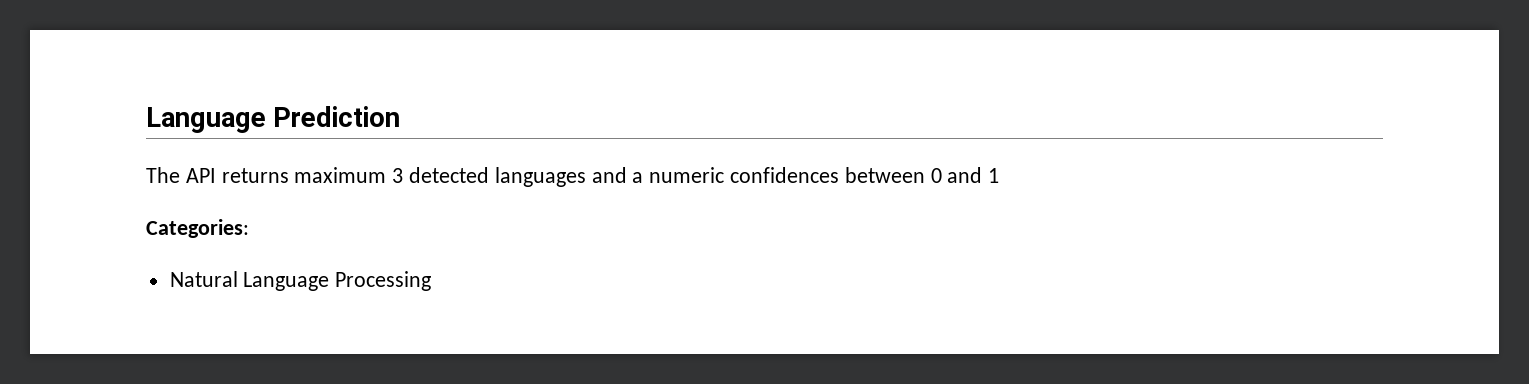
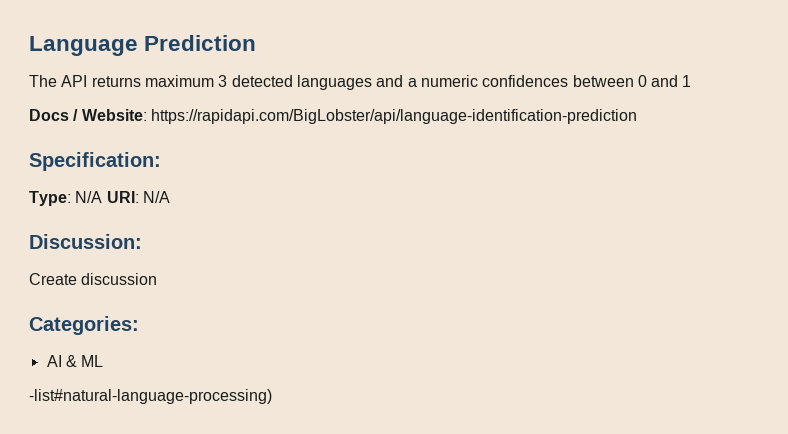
[146,219,249,238] [169,271,432,291] Categories: // Natural Language Processing -> [29,109,637,124] [29,152,161,171] [29,191,170,206] [29,234,142,249] [29,273,158,285] [29,316,139,335] [46,355,104,367] [29,389,272,404] Docs / Website: https://rapidapi.com/BigLobster/api/language-identification-prediction // Specification: // Type: N/A URI: N/A // Discussion: // Create discussion // Categories: // AI & ML // -list#natural-language-processing)

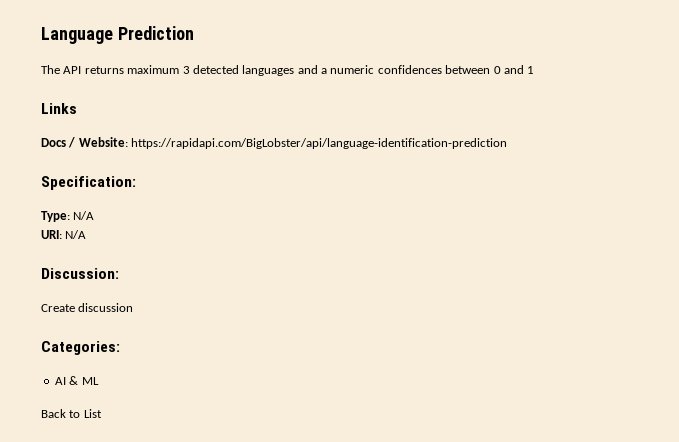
(692, 81) none -> [41,103,77,114] // Links
(103, 197) none -> (95, 215) //
[29,389,272,404] -list#natural-language-processing) -> [41,409,102,418] Back to List

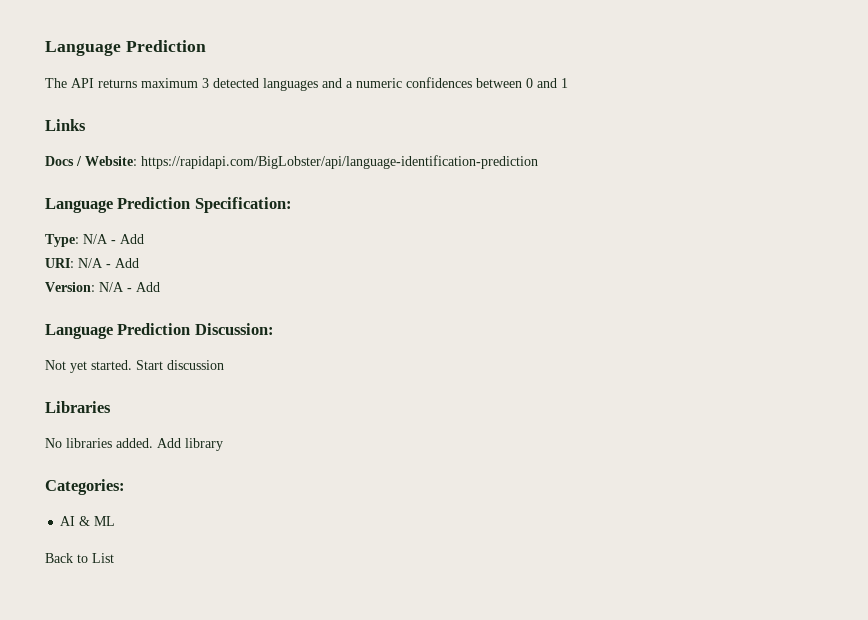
(508, 143) none -> [45,197,191,213] Language Prediction
(95, 215) none -> [111,234,144,244] - Add
[41,268,119,279] [41,303,134,312] // Discussion: // Create discussion -> [106,258,139,268] [45,282,160,292] [45,323,274,339] [45,360,224,373] [45,401,111,413] [45,438,223,451] - Add // Version: N/A - Add // Language Prediction Discussion: // Not yet started. Start discussion // Libraries // No libraries added. Add library

